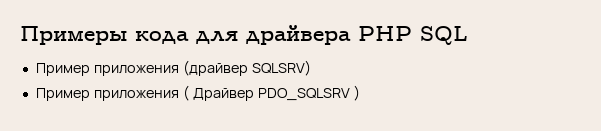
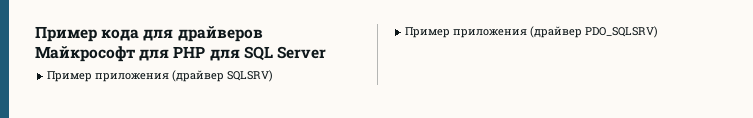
[20,26,127,45] Примеры -> [35,26,97,42] Пример
[246,25,412,45] драйвера PHP -> [177,26,263,42] [35,46,240,62] драйверов Майкрософт для PHP для
(468, 35) none -> [276,46,326,59] Server
[182,85,360,101] ( Драйвер PDO_SQLSRV ) -> [530,26,659,38] (драйвер PDO_SQLSRV)

